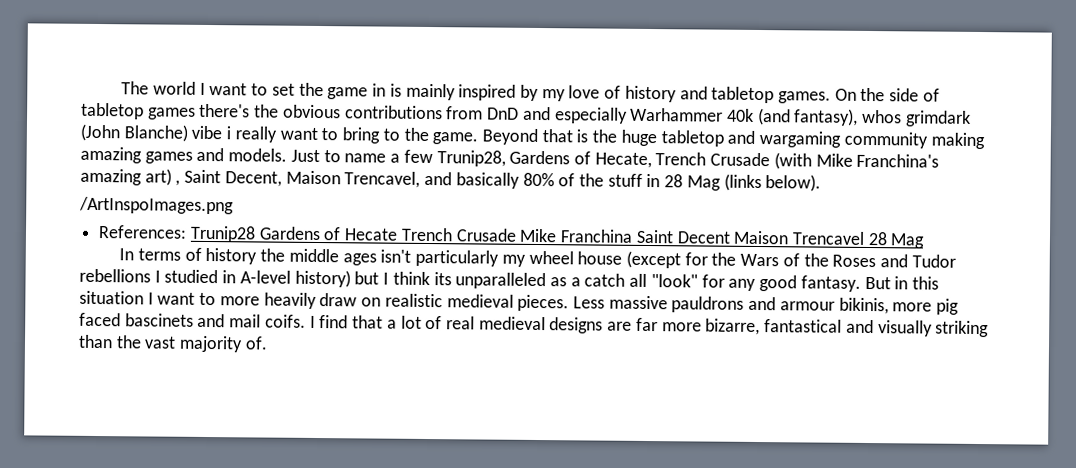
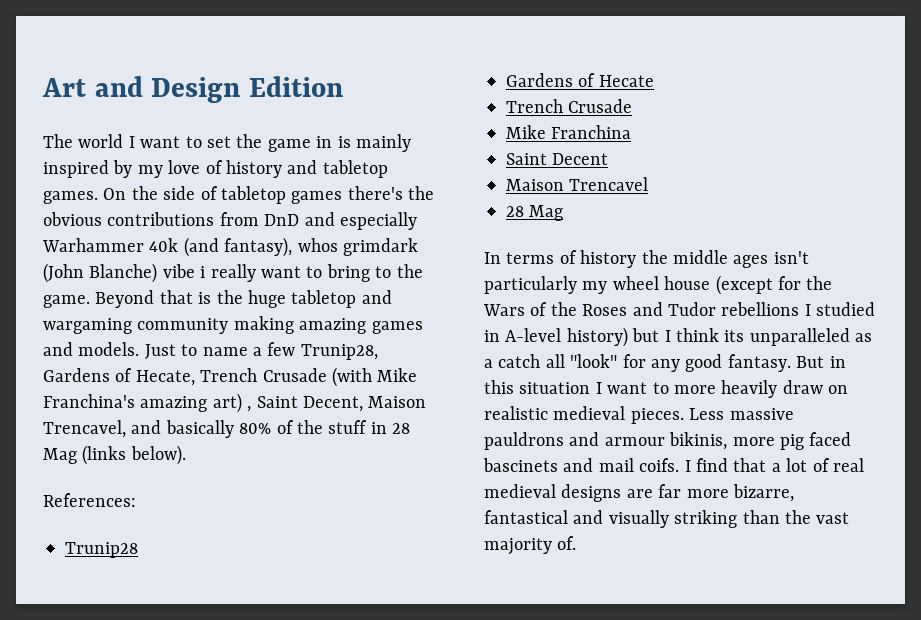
(121, 88) none -> [42,76,343,103] Art and Design Edition //
[79,196,234,215] [98,225,188,239] /ArtInspoImages.png // References: -> [43,493,136,507] References: //
(256, 234) none -> (138, 550) //
[400,227,517,242] Trench Crusade -> [506,99,633,113] // Trench Crusade //
(634, 236) none -> (632, 132) //
(731, 237) none -> (609, 159) //
(865, 238) none -> (649, 184) //

